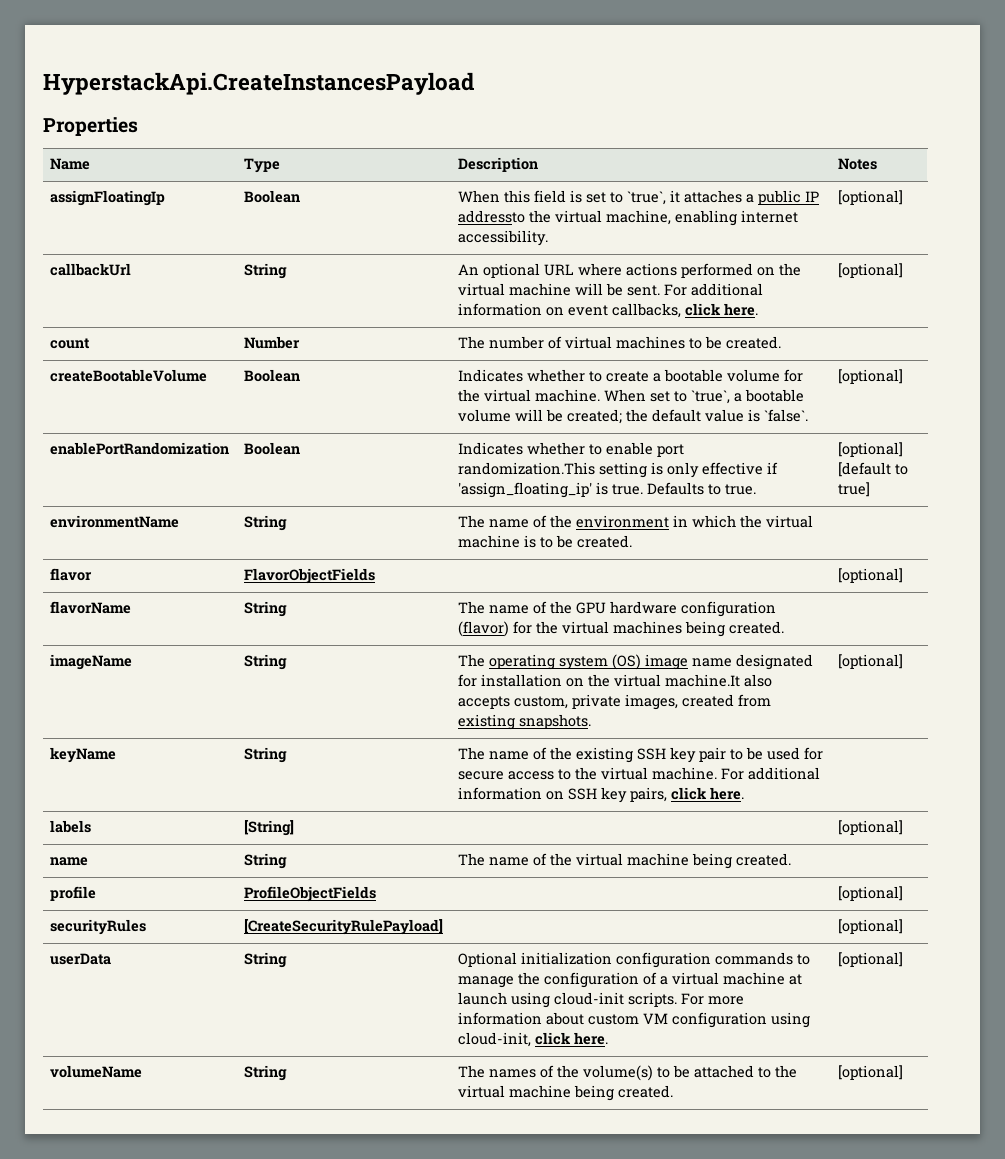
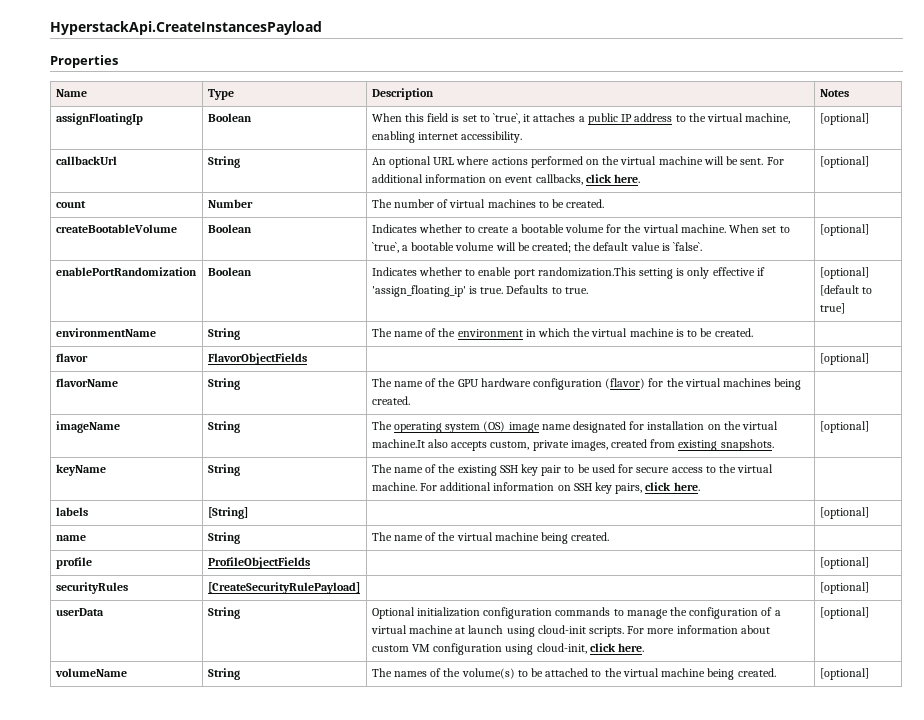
[458,210,526,223] addressto -> [634,113,686,122] address to

